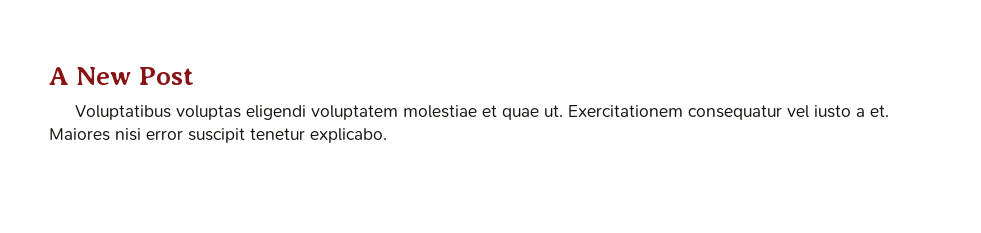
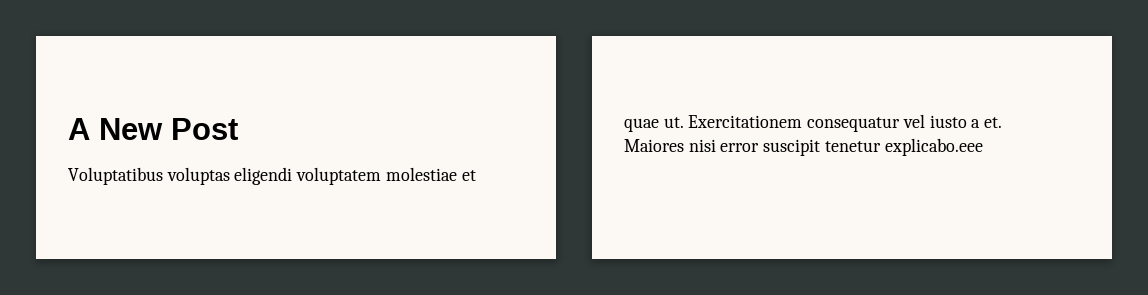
[310,128,387,143] explicabo. -> [884,138,983,156] explicabo.eee

